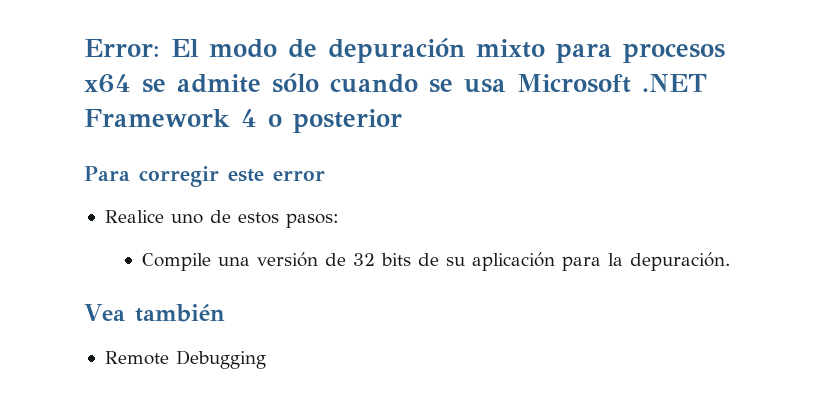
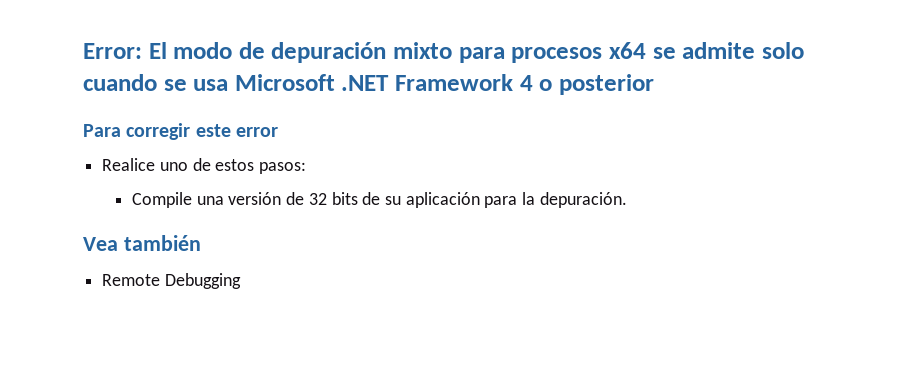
[272,73,319,93] sólo -> [761,42,804,59] solo

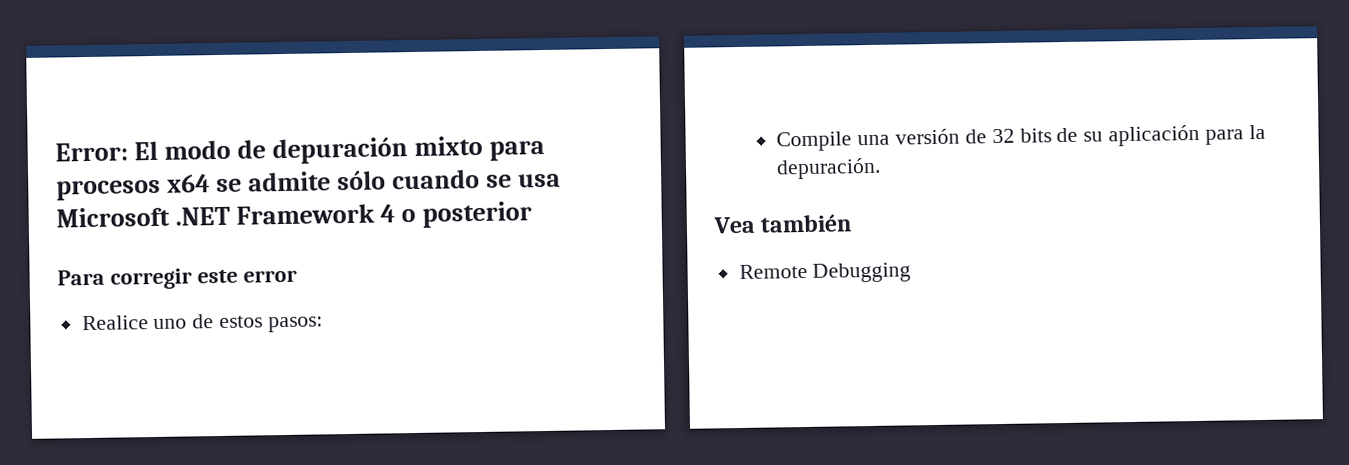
[761,42,804,59] solo -> [337,170,387,191] sólo

